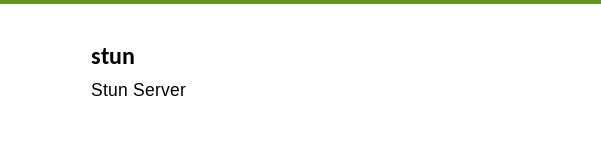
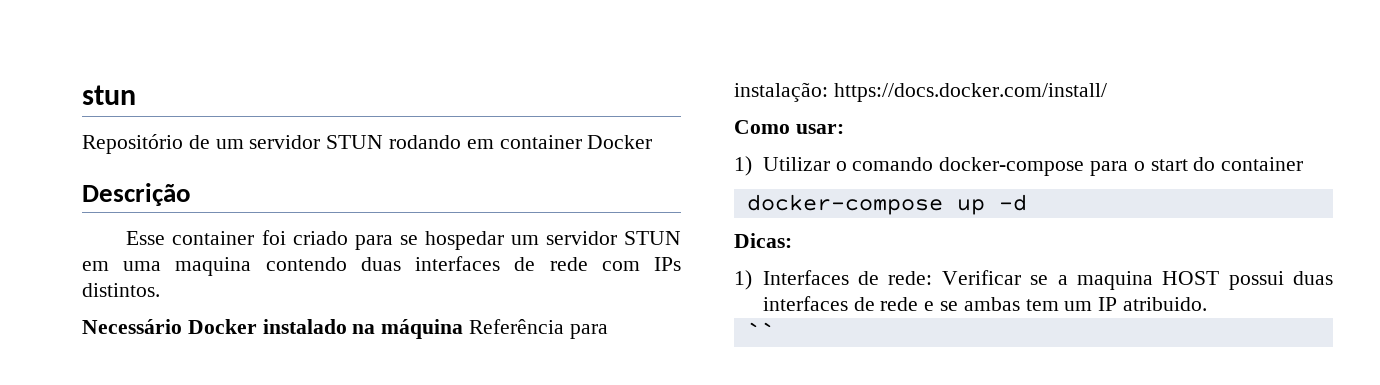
[91,83,186,96] Stun Server -> [82,134,653,154] [82,183,191,206] [126,230,682,250] [82,256,681,276] [82,283,160,297] [82,319,608,339] [734,82,1107,102] [734,120,844,134] [734,156,1304,176] [746,194,1027,215] [734,233,792,248] [734,270,1333,290] [762,296,1207,311] [746,322,775,339] Repositório de um servidor STUN rodando em container Docker // Descrição // Esse container foi criado para se hospedar um servidor STUN em uma maquina contendo duas interfaces de rede com IPs distintos. // Necessário Docker instalado na máquina Referência para instalação: https://docs.docker.com/install/ // Como usar: // 1) Utilizar o comando docker-compose para o start do container // docker-compose up -d // Dicas: // 1) Interfaces de rede: Verificar se a maquina HOST possui duas interfaces de rede e se ambas tem um IP atribuido. // ``

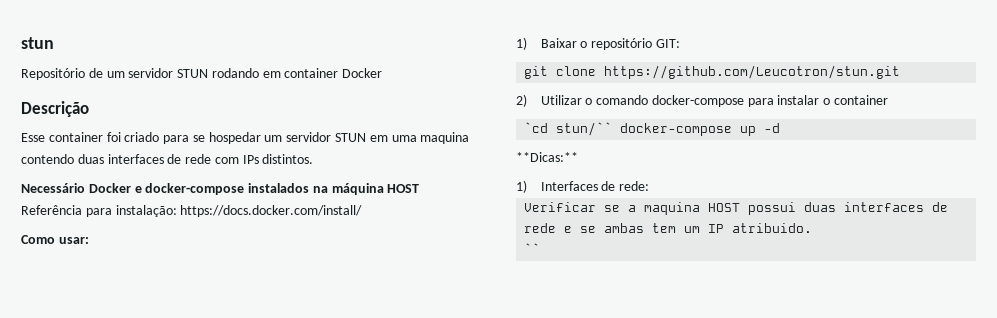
[262,319,347,334] instalado -> [134,183,310,195] e docker-compose instalados
(464, 329) none -> [387,184,420,193] HOST
(752, 166) none -> [540,38,680,50] [524,65,901,79] [516,94,527,107] Baixar o repositório GIT: // git clone https://github.com/Leucotron/stun.git // 2)
[1133,157,1216,171] o start do -> [777,95,831,105] instalar o
(1304, 164) none -> [524,122,613,136] `cd stun/``
[734,233,792,248] Dicas: -> [516,152,578,162] **Dicas:**
(933, 278) none -> (650, 186) //

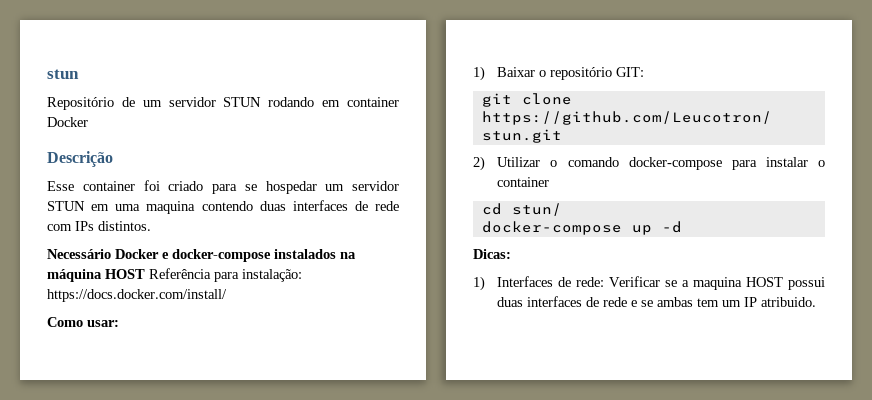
[524,122,613,136] `cd stun/`` -> [481,203,562,216] cd stun/ //
[516,152,578,162] **Dicas:** -> [473,249,511,259] Dicas:
(650, 186) // -> (605, 282) none
[524,243,541,254] // `` -> (817, 302) none

